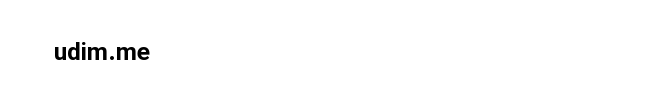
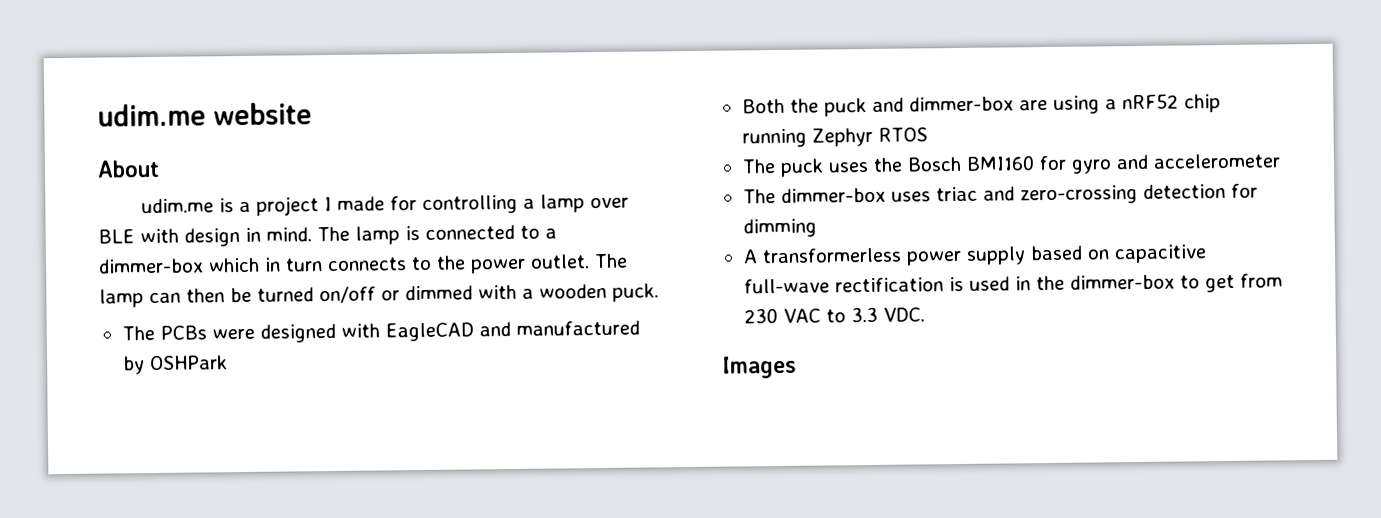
[54,42,150,60] udim.me -> [97,102,312,127] [97,159,160,178] [140,194,629,216] [98,224,557,247] [98,253,628,274] [99,283,659,308] [121,320,640,343] [122,355,228,375] [741,93,1221,117] [741,127,928,148] [741,153,1281,177] [742,183,1258,205] [742,218,817,238] [742,244,1207,266] [743,273,1283,294] [743,306,925,324] [722,355,797,379] udim.me website // About // udim.me is a project I made for controlling a lamp over BLE with design in mind. The lamp is connected to a dimmer-box which in turn connects to the power outlet. The lamp can then be turned on/off or dimmed with a wooden puck. // The PCBs were designed with EagleCAD and manufactured by OSHPark // Both the puck and dimmer-box are using a nRF52 chip running Zephyr RTOS // The puck uses the Bosch BMI160 for gyro and accelerometer // The dimmer-box uses triac and zero-crossing detection for dimming // A transformerless power supply based on capacitive full-wave rectification is used in the dimmer-box to get from 230 VAC to 3.3 VDC. // Images

